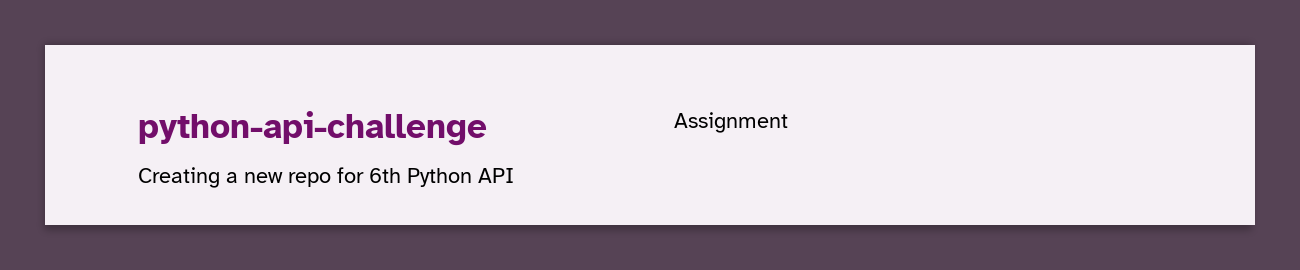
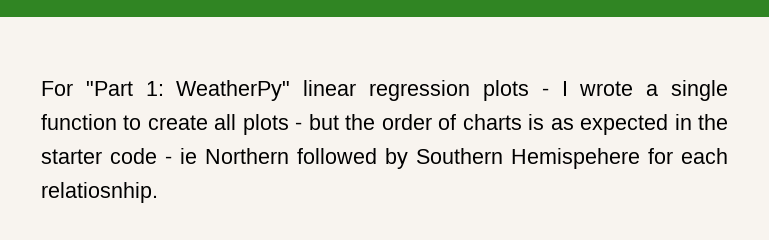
[138,111,487,146] [138,167,514,188] [674,112,788,133] python-api-challenge // Creating a new repo for 6th Python API Assignment -> [41,80,729,101] [41,114,728,135] [41,148,728,169] [41,182,158,203] For "Part 1: WeatherPy" linear regression plots - I wrote a single function to create all plots - but the order of charts is as expected in the starter code - ie Northern followed by Southern Hemispehere for each relatiosnhip.

